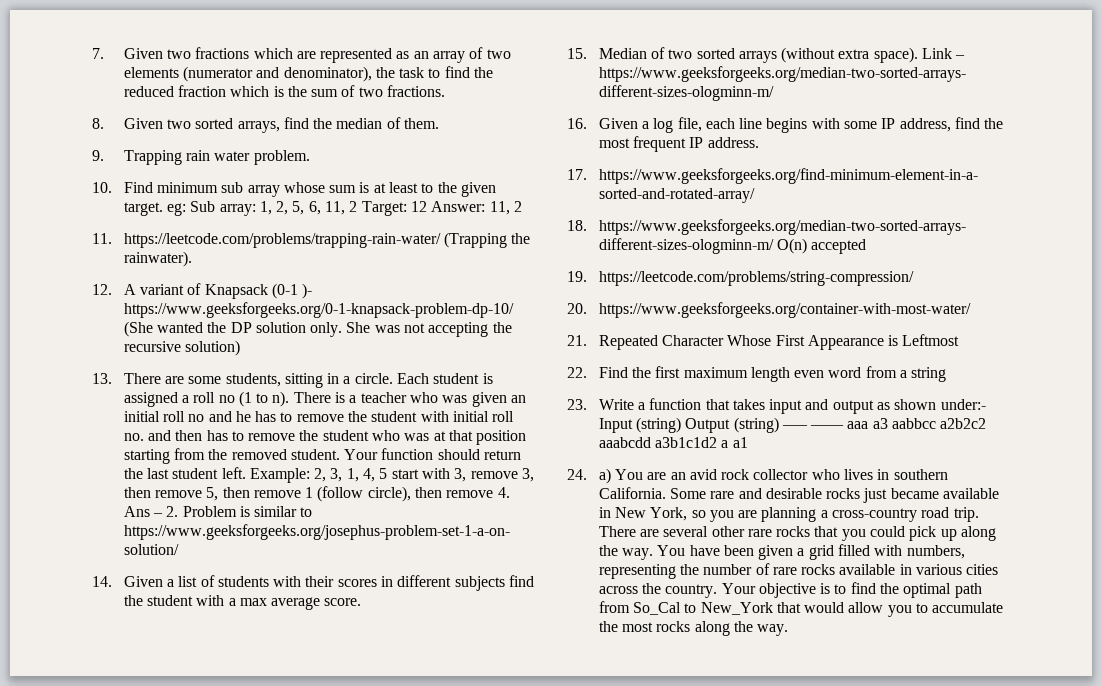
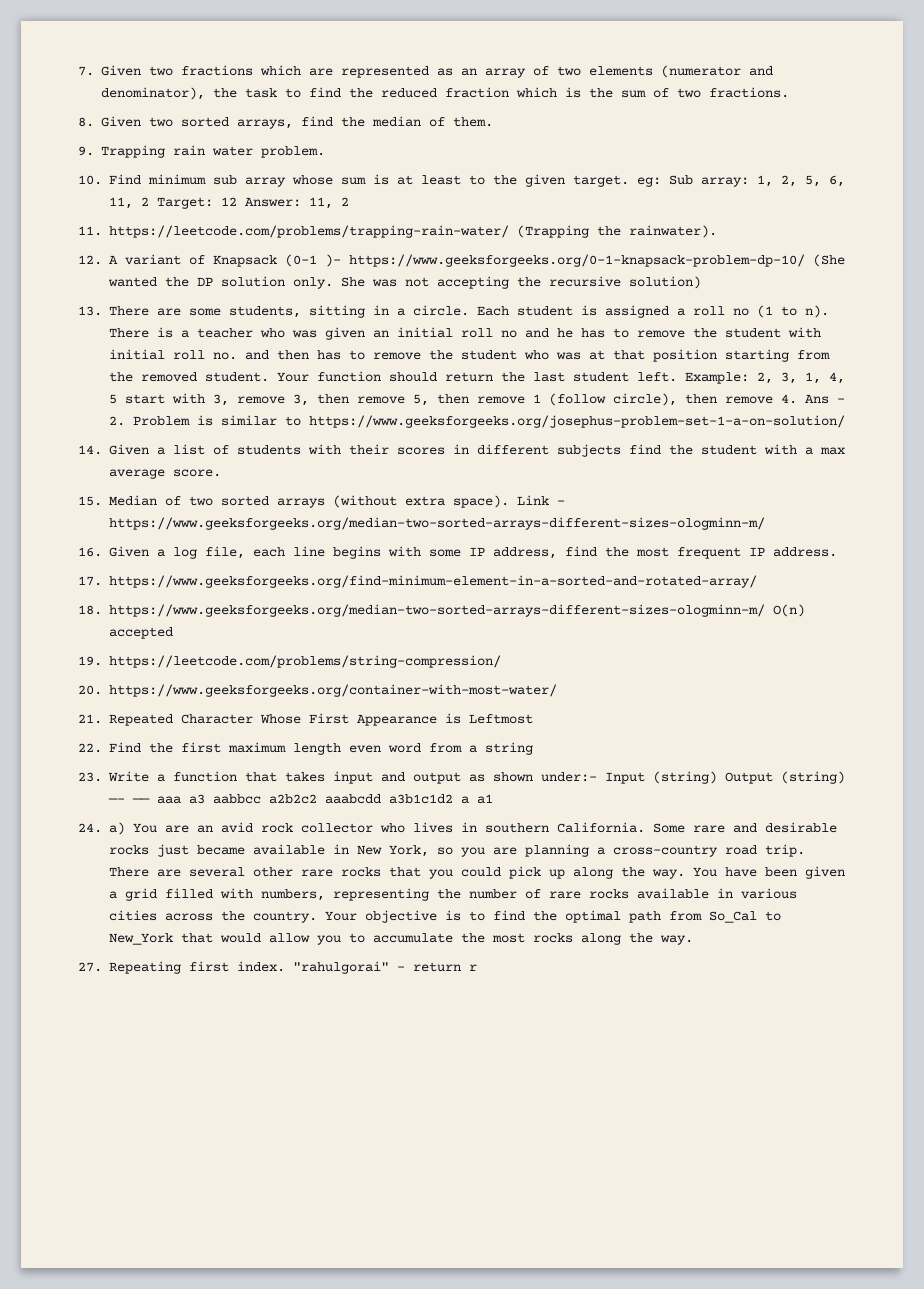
(789, 630) none -> [78,961,477,974] // 27. Repeating first index. "rahulgorai" - return r

